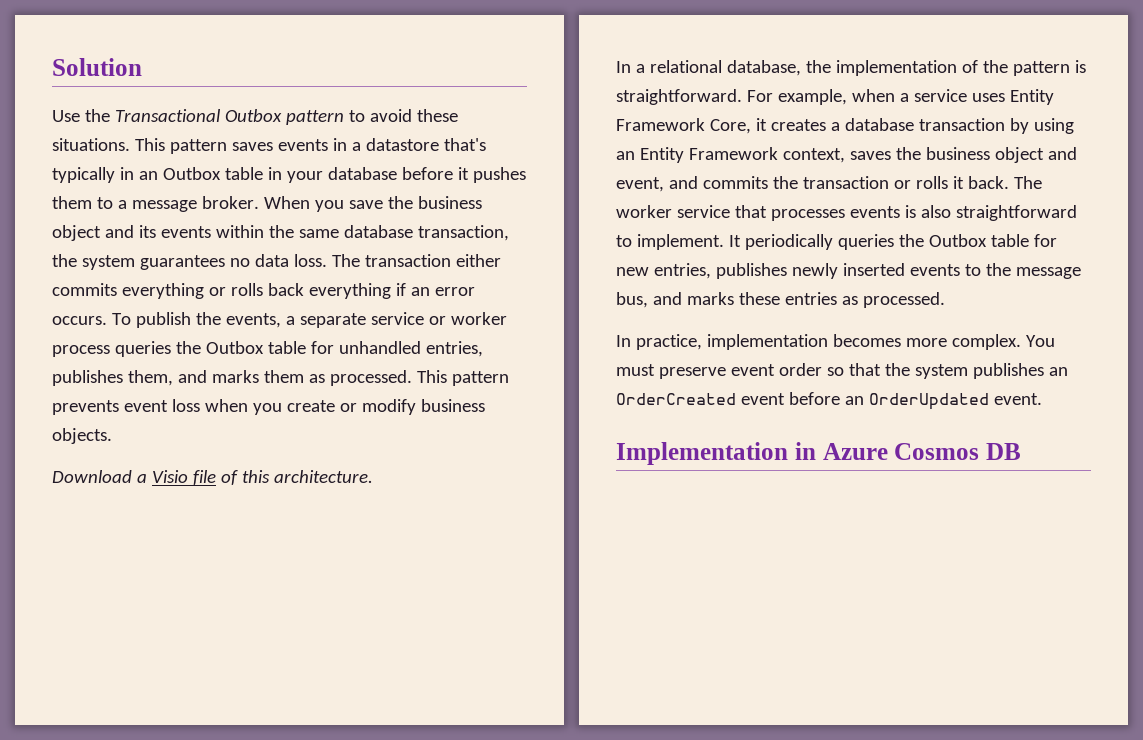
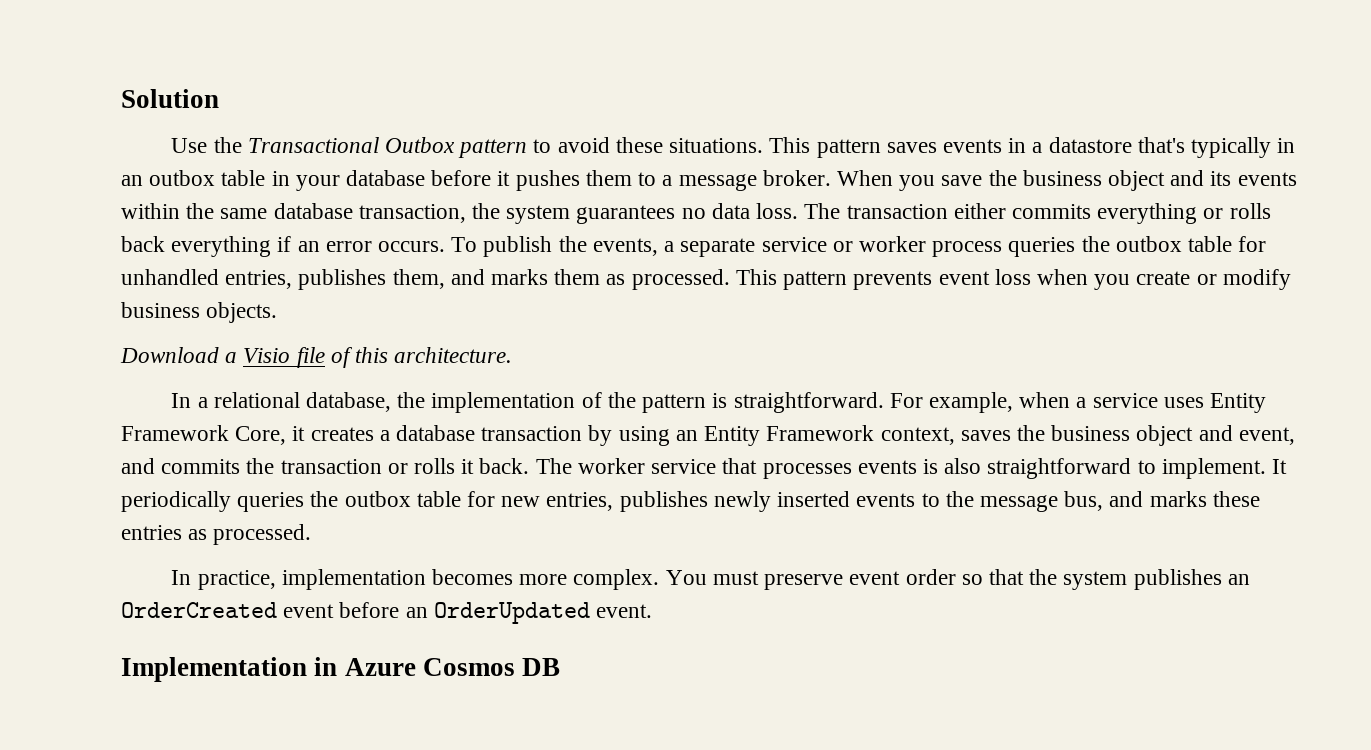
[162,167,221,180] Outbox -> [149,170,216,186] outbox
[205,341,264,354] Outbox -> [1115,236,1182,252] outbox
[928,234,987,247] Outbox -> [344,491,411,507] outbox

